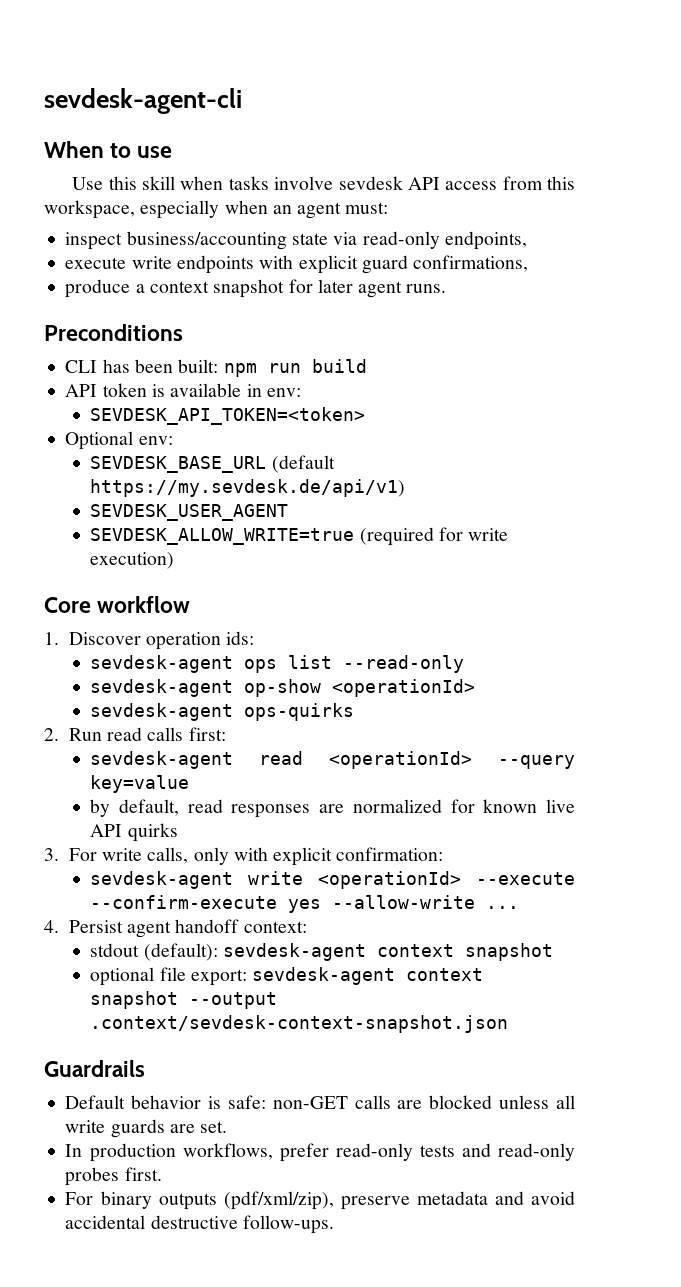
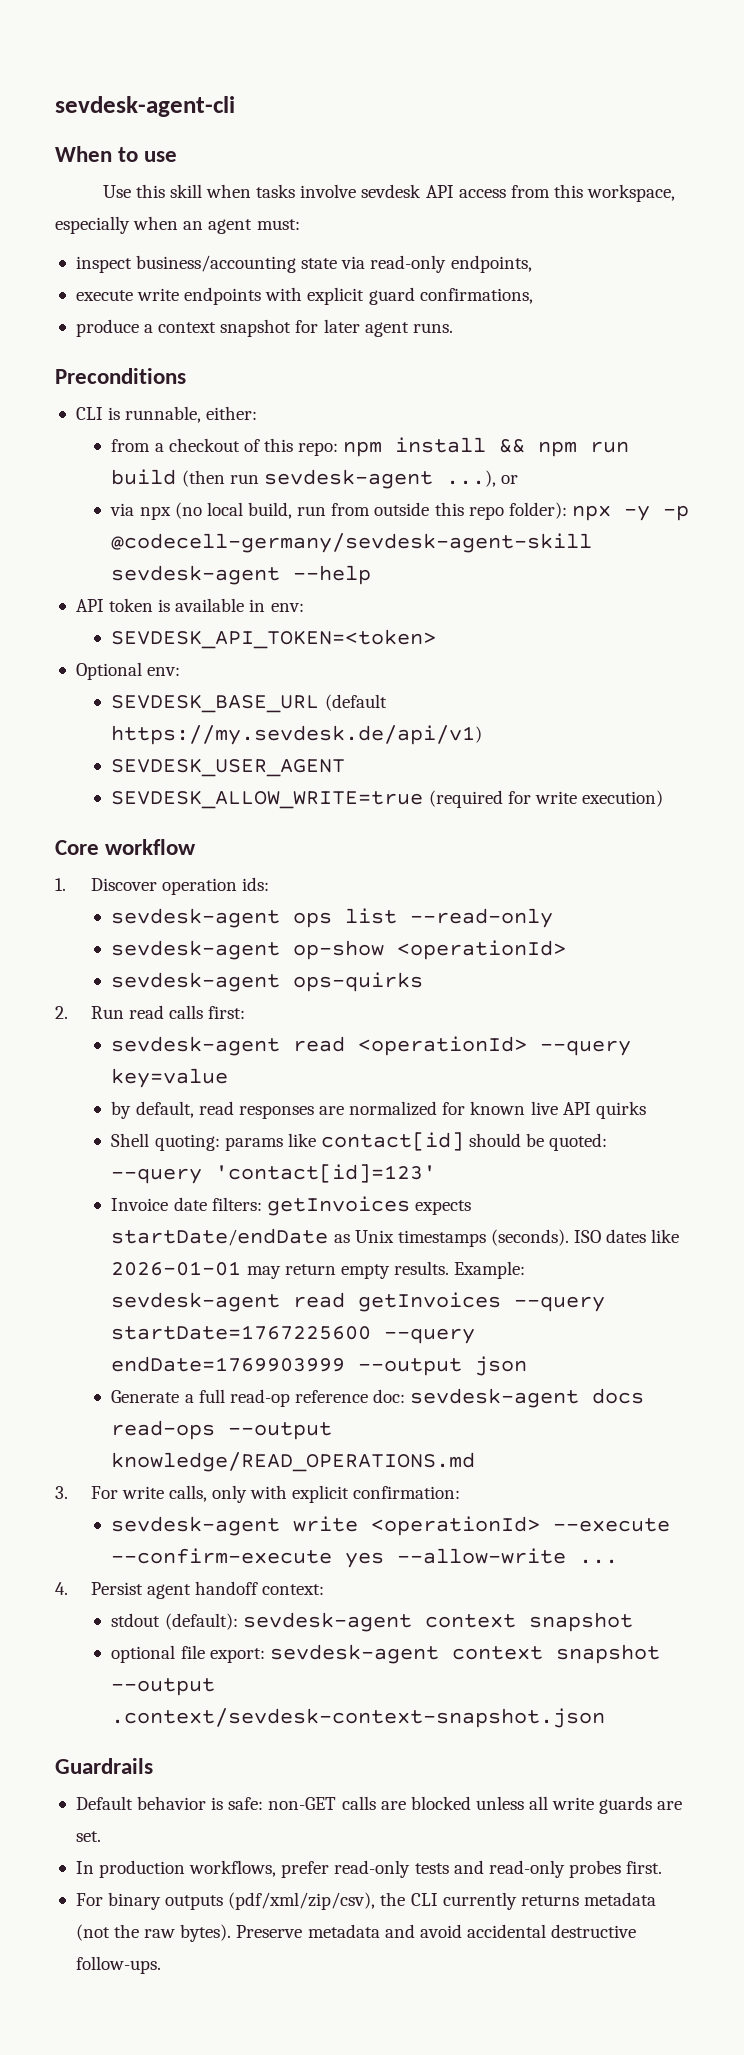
[102,359,367,377] has been built: npm run build -> [108,406,258,423] [111,437,630,457] [111,469,518,489] [110,502,689,521] [111,533,593,553] [111,565,372,585] is runnable, either: // from a checkout of this repo: npm install && npm run build (then run sevdesk-agent ...), or // via npx (no local build, run from outside this repo folder): npx -y -p @codecell-germany/sevdesk-agent-skill sevdesk-agent --help
(178, 832) none -> [111,1132,608,1151] [111,1164,437,1184] [111,1196,471,1216] [111,1228,680,1247] [111,1261,526,1279] [111,1292,606,1312] [111,1325,476,1344] [111,1356,528,1376] [111,1388,645,1408] [111,1420,333,1440] [111,1452,476,1472] // Shell quoting: params like contact[id] should be quoted: --query 'contact[id]=123' // Invoice date filters: getInvoices expects startDate/endDate as Unix timestamps (seconds). ISO dates like 2026-01-01 may return empty results. Example: sevdesk-agent read getInvoices --query startDate=1767225600 --query endDate=1769903999 --output json // Generate a full read-op reference doc: sevdesk-agent docs read-ops --output knowledge/READ_OPERATIONS.md
[223,1191,410,1210] (pdf/xml/zip), preserve -> [228,1892,656,1910] [75,1924,303,1942] (pdf/xml/zip/csv), the CLI currently returns metadata (not the raw bytes). Preserve

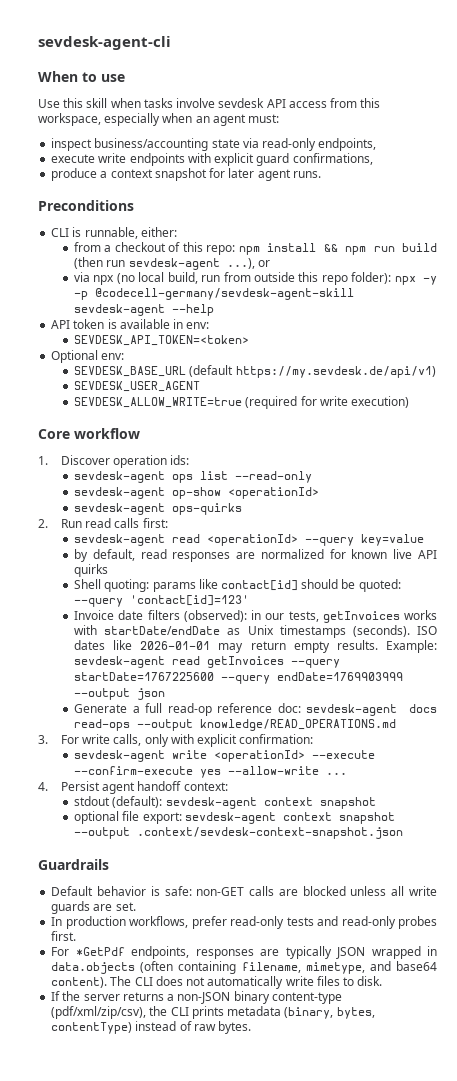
[211,1196,471,1216] filters: getInvoices expects -> [147,610,437,623] [74,625,98,635] filters (observed): in our tests, getInvoices works with
[108,1892,656,1910] [75,1924,637,1942] [75,1956,161,1974] binary outputs (pdf/xml/zip/csv), the CLI currently returns metadata (not the raw bytes). Preserve metadata and avoid accidental destructive follow-ups. -> [75,946,438,959] [51,961,437,974] [51,976,383,989] [51,991,342,1004] [51,1006,375,1019] [51,1021,252,1034] *GetPdf endpoints, responses are typically JSON wrapped in data.objects (often containing filename, mimetype, and base64 content). The CLI does not automatically write files to disk. // If the server returns a non-JSON binary content-type (pdf/xml/zip/csv), the CLI prints metadata (binary, bytes, contentType) instead of raw bytes.

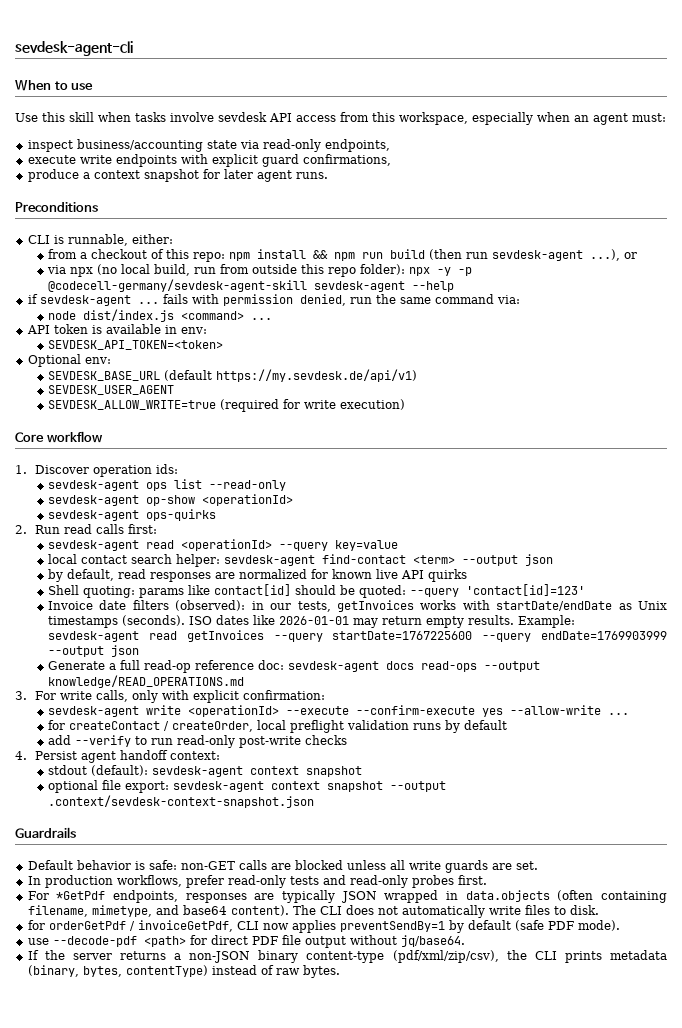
(215, 310) none -> [27,294,520,306] [48,309,273,322] // if sevdesk-agent ... fails with permission denied, run the same command via: // node dist/index.js <command> ...
(425, 540) none -> [48,554,554,567] // local contact search helper: sevdesk-agent find-contact <term> --output json
(348, 773) none -> [48,720,508,733] [48,735,348,748] // for createContact / createOrder, local preflight validation runs by default // add --verify to run read-only post-write checks
(383, 981) none -> [27,920,620,933] [27,935,465,948] // for orderGetPdf / invoiceGetPdf, CLI now applies preventSendBy=1 by default (safe PDF mode). // use --decode-pdf <path> for direct PDF file output without jq/base64.

